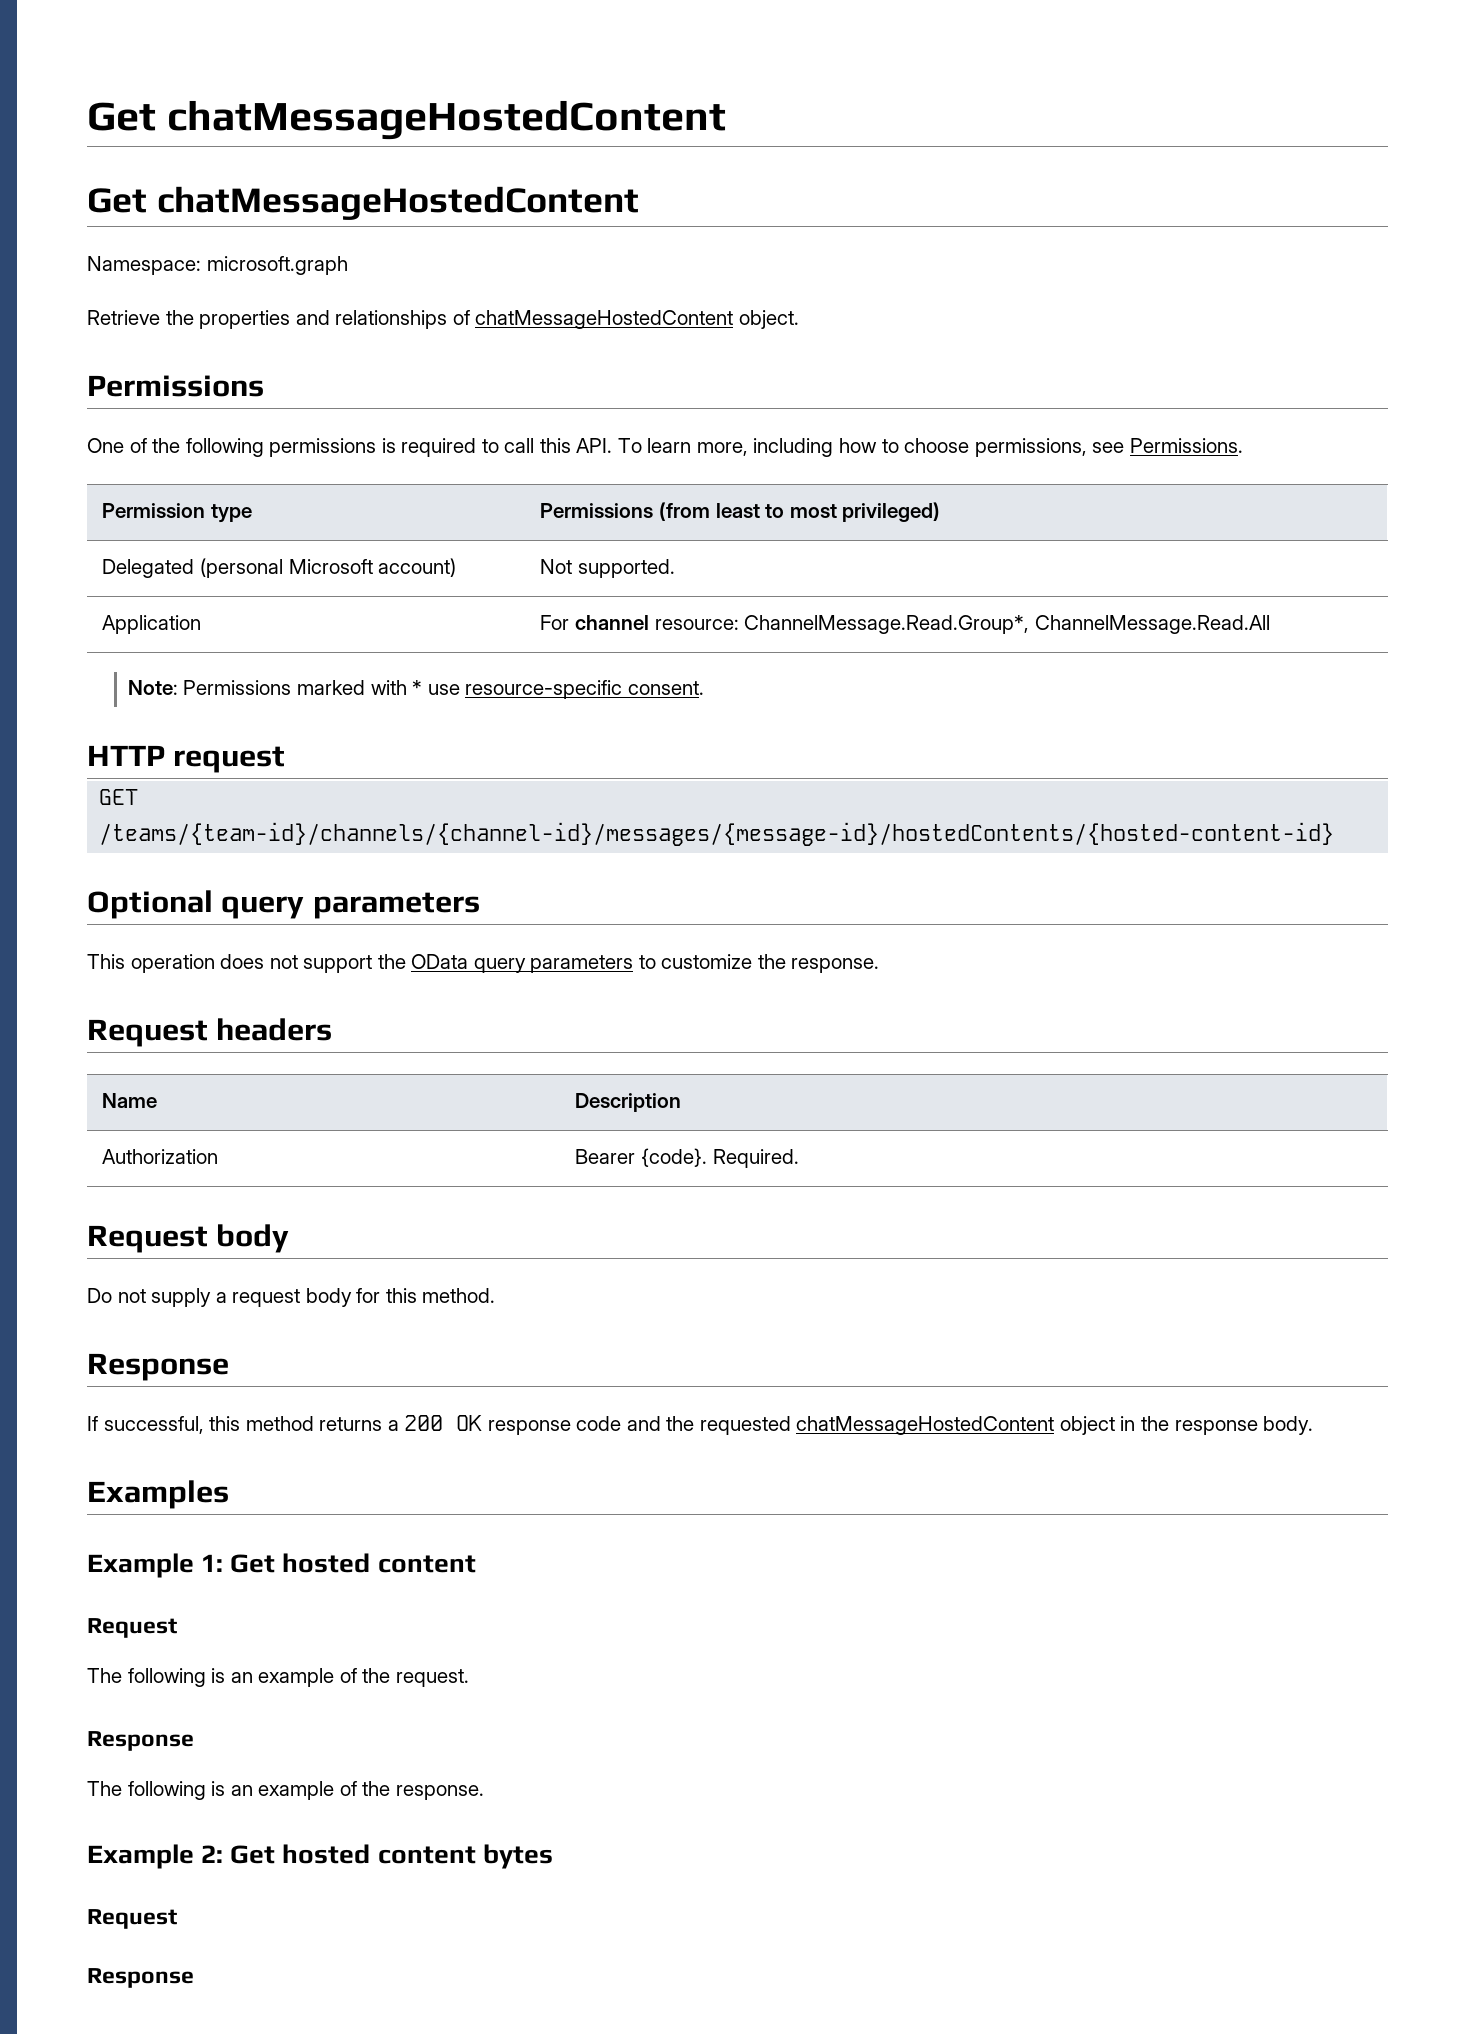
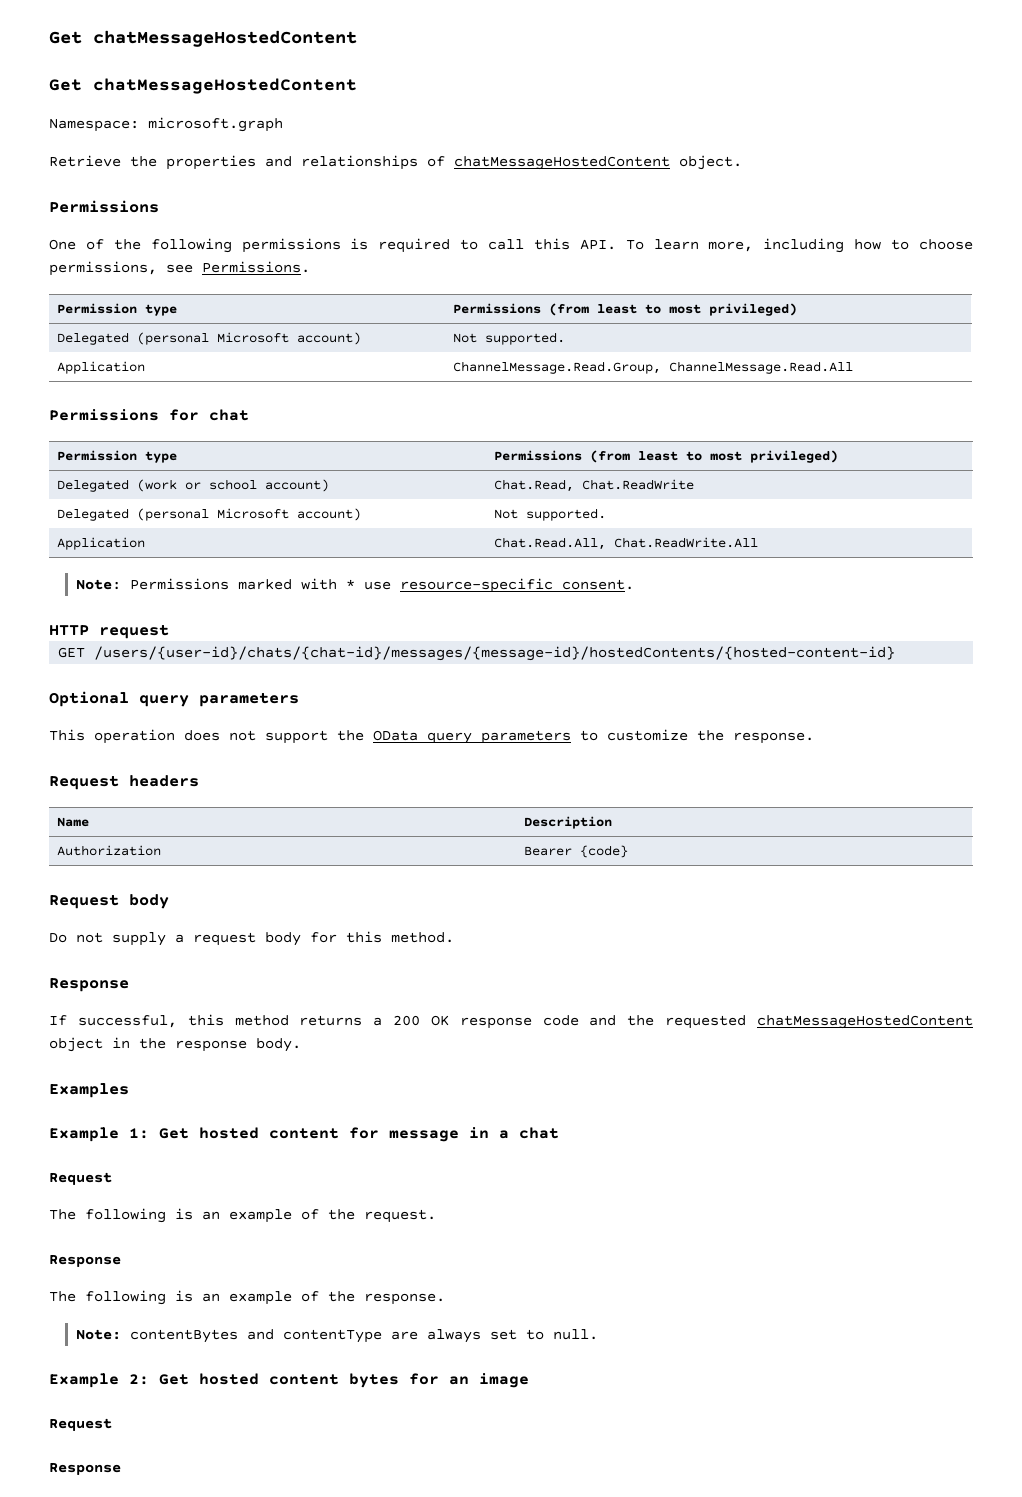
[540,615,1270,634] For channel resource: ChannelMessage.Read.Group*, ChannelMessage.Read.All -> [453,361,854,374] [49,409,249,421] [57,450,178,463] [494,450,839,463] [57,479,330,492] [494,479,695,492] [57,508,362,521] [494,508,607,521] [57,537,146,550] [494,537,759,550] ChannelMessage.Read.Group, ChannelMessage.Read.All // Permissions for chat // Permission type | Permissions (from least to most privileged) // Delegated (work or school account) | Chat.Read, Chat.ReadWrite // Delegated (personal Microsoft account) | Not supported. // Application | Chat.Read.All, Chat.ReadWrite.All
[99,822,1335,846] /teams/{team-id}/channels/{channel-id}/messages/{message-id}/hostedContents/{hosted-content-id} -> [94,646,896,661] /users/{user-id}/chats/{chat-id}/messages/{message-id}/hostedContents/{hosted-content-id}
[641,1148,799,1168] {code}. Required. -> [580,845,629,858] {code}
(476, 1564) none -> [349,1127,559,1142] for message in a chat
(484, 1792) none -> [76,1329,599,1343] // Note: contentBytes and contentType are always set to null.
(553, 1856) none -> [409,1373,529,1388] for an image

